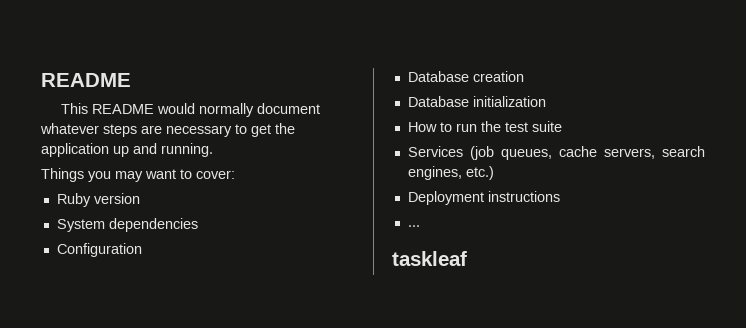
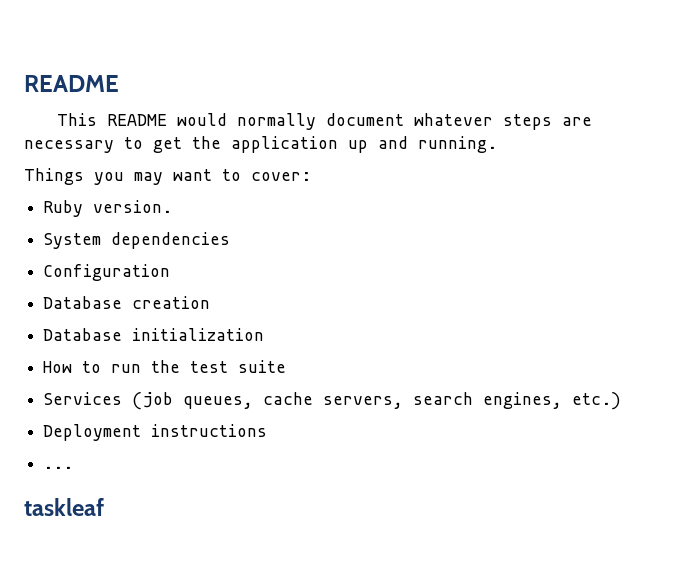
[93,193,140,204] version -> [93,200,173,213] version.

